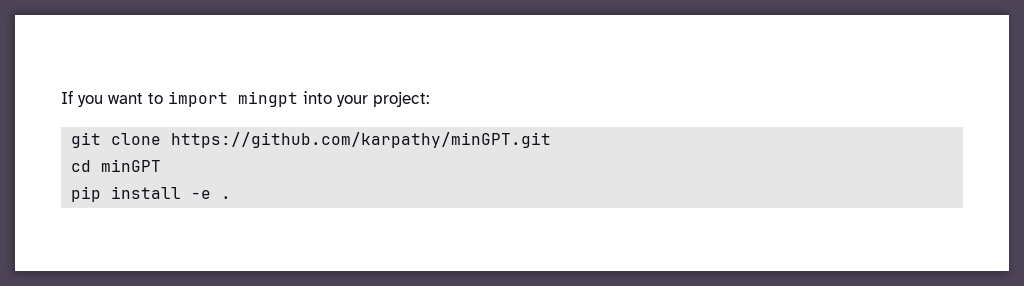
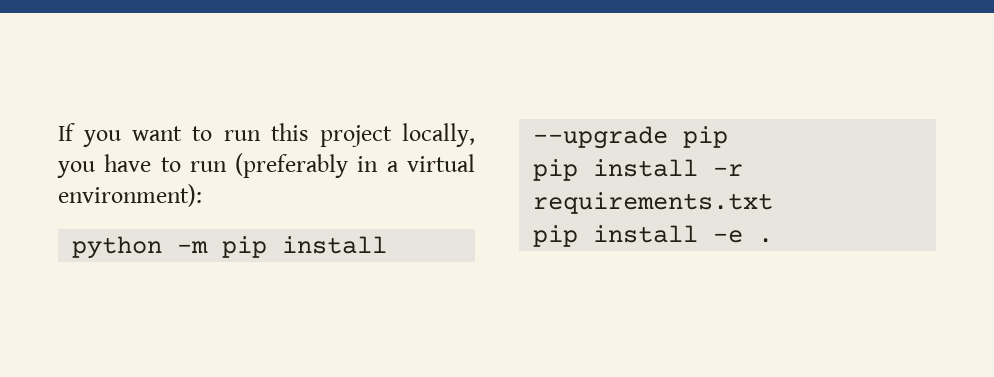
[168,91,429,107] [71,132,552,148] [71,159,162,172] import mingpt into your project: // git clone https://github.com/karpathy/minGPT.git // cd minGPT -> [223,123,475,147] [57,153,475,178] [58,184,202,207] [72,236,388,259] [533,126,729,149] [533,159,744,181] [533,192,774,214] run this project locally, you have to run (preferably in a virtual environment): // python -m pip install --upgrade pip // pip install -r requirements.txt

